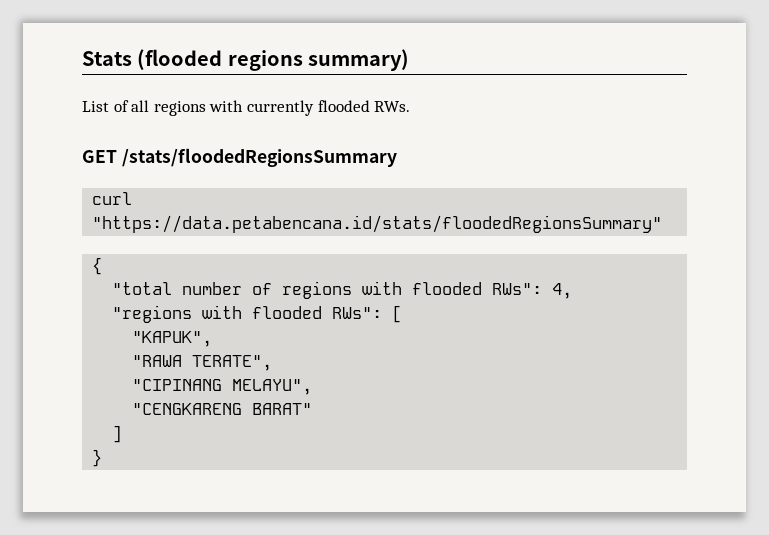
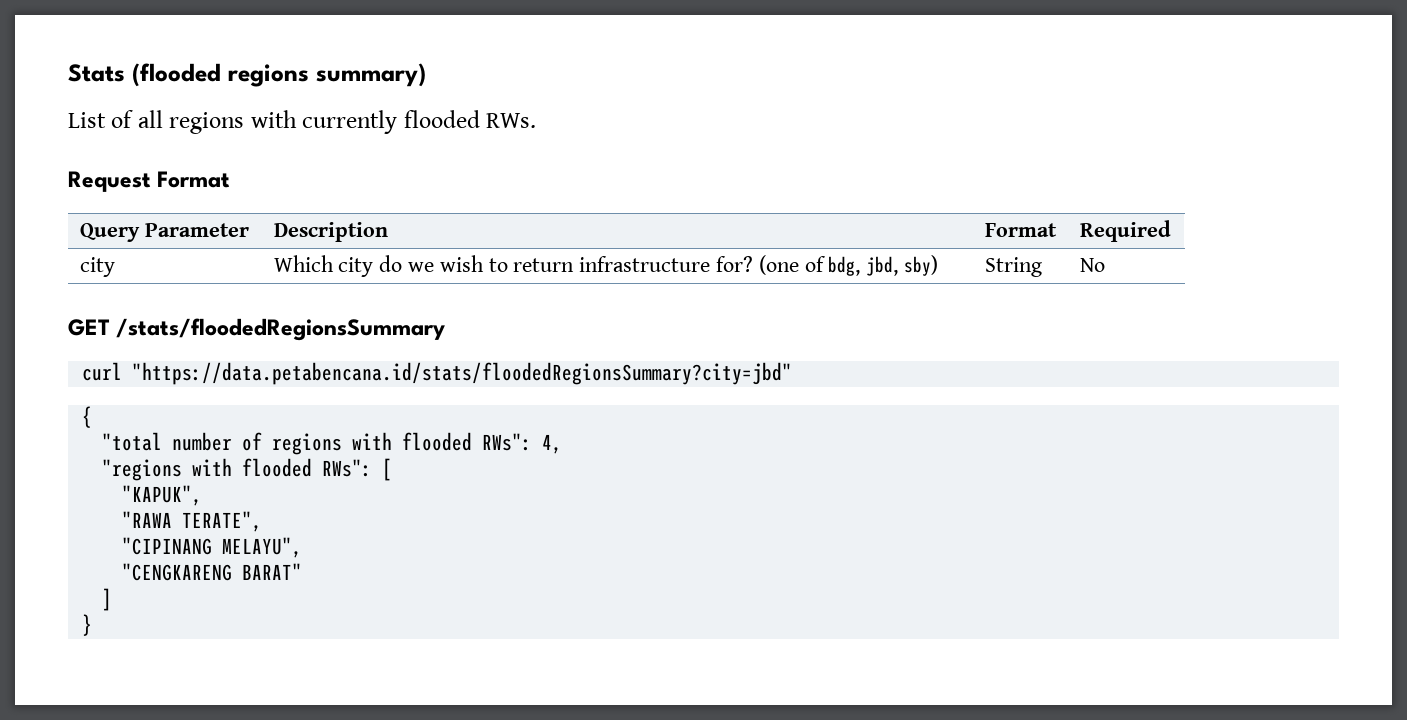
(411, 106) none -> [68,171,231,192] [79,223,249,242] [273,222,388,242] [984,223,1057,237] [1079,220,1171,242] [79,257,115,277] [273,255,939,277] [984,257,1042,277] [1079,258,1105,272] // Request Format // Query Parameter | Description | Format | Required // city | Which city do we wish to return infrastructure for? (one of bdg, jbd, sby) | String | No
[92,215,663,233] "https://data.petabencana.id/stats/floodedRegionsSummary" -> [132,362,793,385] "https://data.petabencana.id/stats/floodedRegionsSummary?city=jbd"

